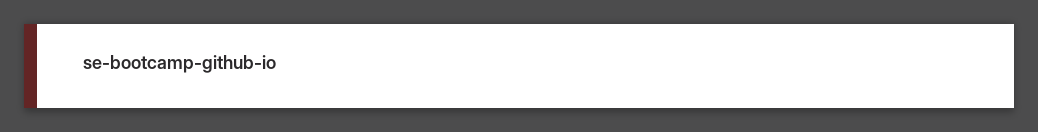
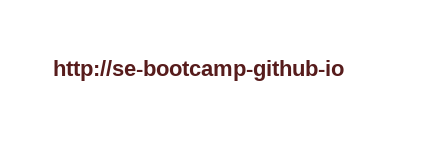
[83,55,276,73] se-bootcamp-github-io -> [53,60,344,81] http://se-bootcamp-github-io

